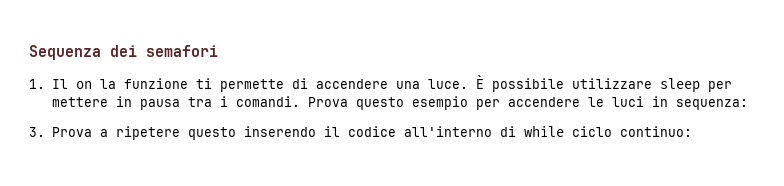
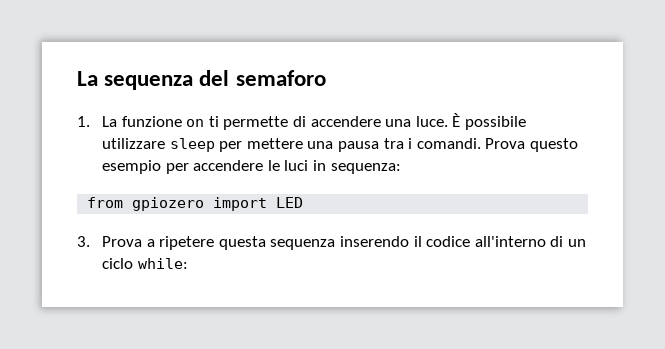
[29,45,218,60] [29,78,189,89] Sequenza dei semafori // 1. Il on la funzione -> [77,70,326,90] [77,116,205,127] La sequenza del semaforo // 1. La funzione on
[116,96,133,107] in -> [307,141,334,149] una
(749, 104) none -> [87,197,304,211] // from gpiozero import LED
[188,127,237,140] questo -> [218,236,336,250] questa sequenza
[524,125,693,137] while ciclo continuo: -> [567,239,586,247] [101,258,188,269] un ciclo while:

